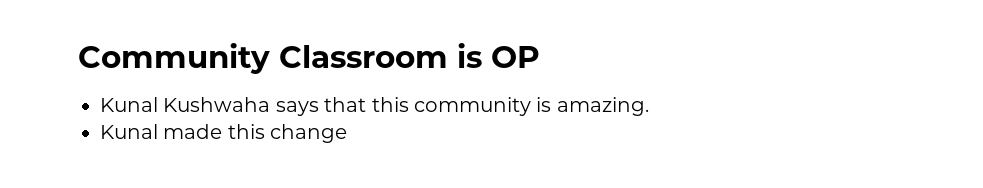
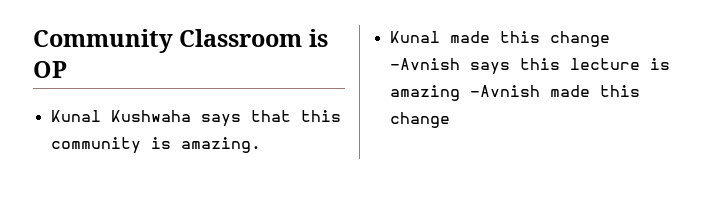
(348, 133) none -> [389,58,670,75] [389,85,640,101] [389,112,450,128] -Avnish says this lecture is amazing -Avnish made this change

